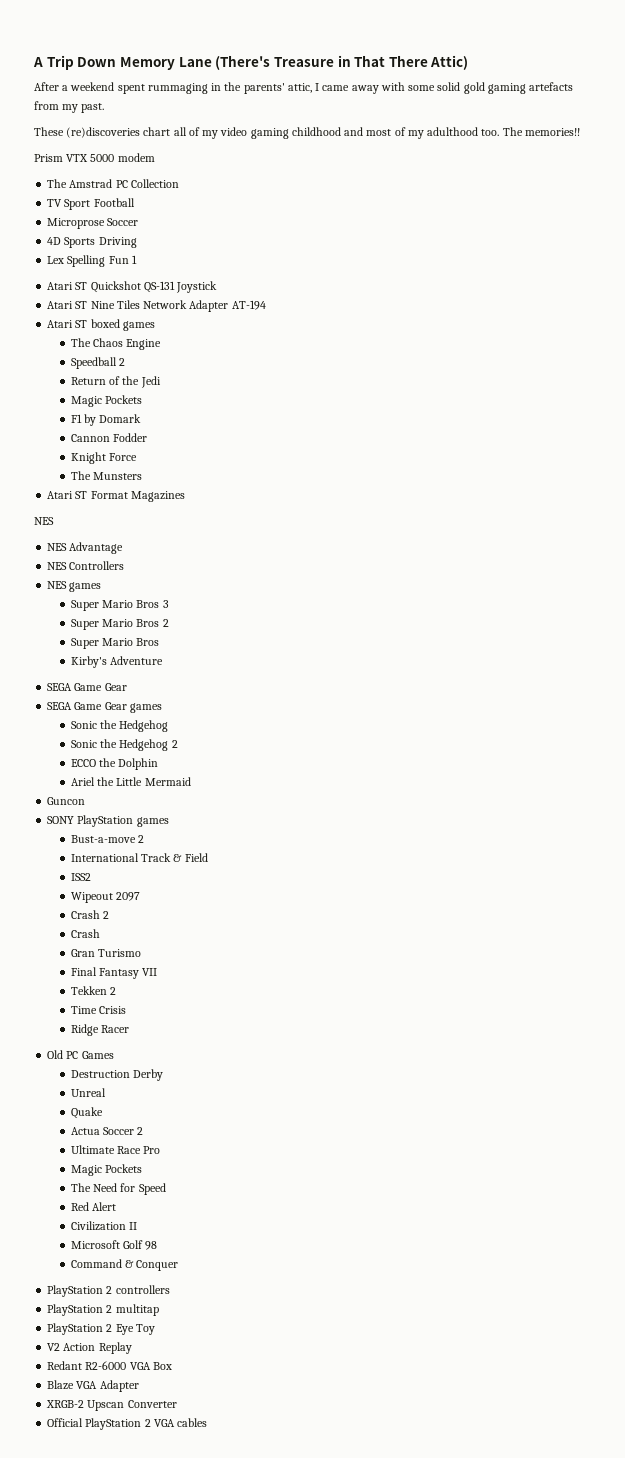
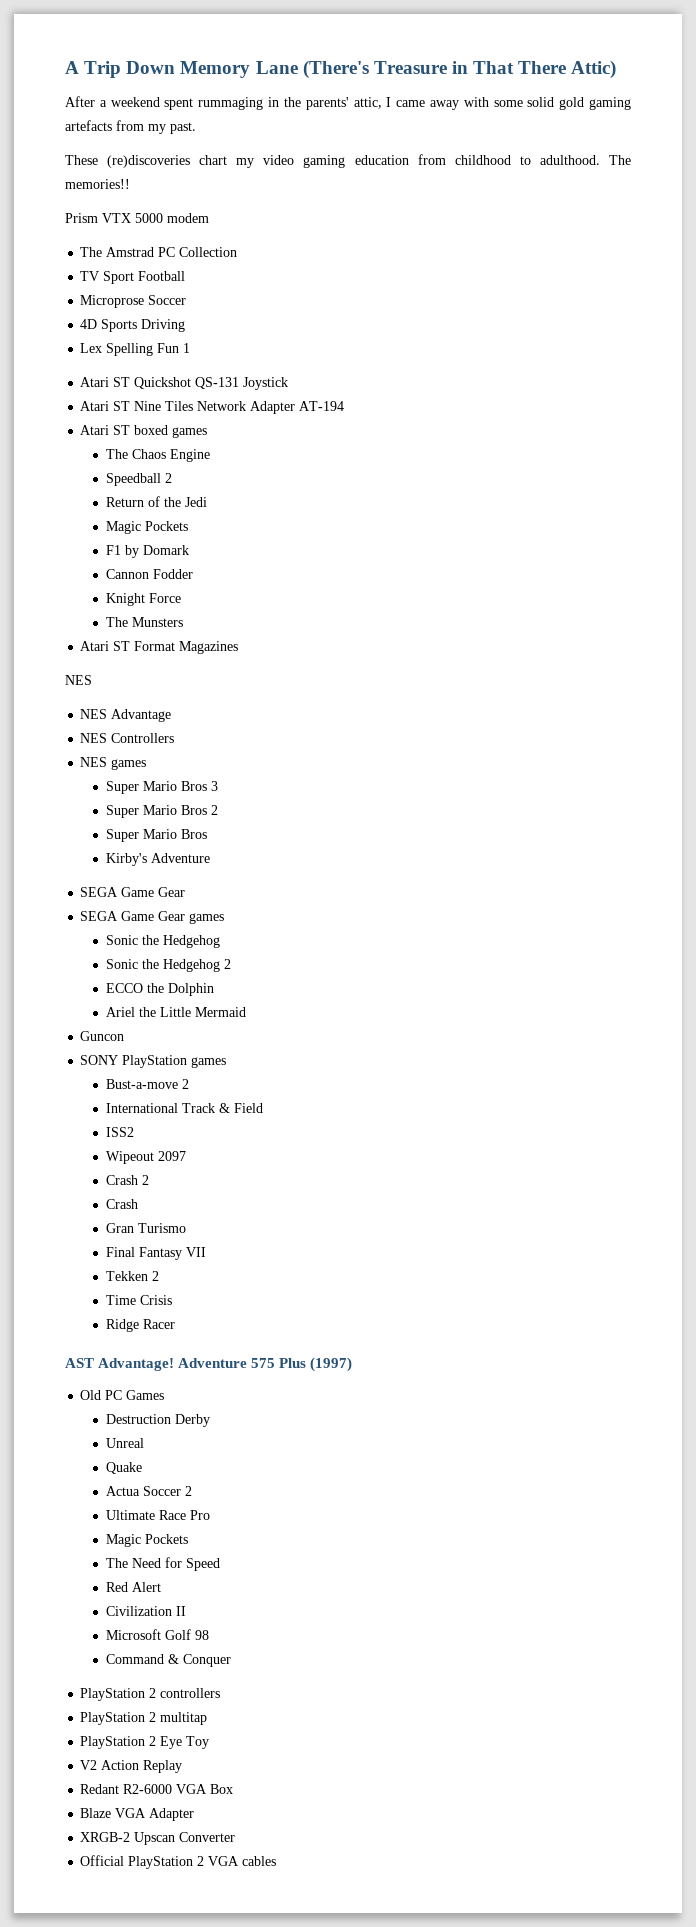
[173,127,200,136] all of -> (228, 160) none
[291,127,500,139] childhood and most of my adulthood too. -> [354,154,600,165] education from childhood to adulthood.
(130, 1029) none -> [65,1357,353,1372] // AST Advantage! Adventure 575 Plus (1997)

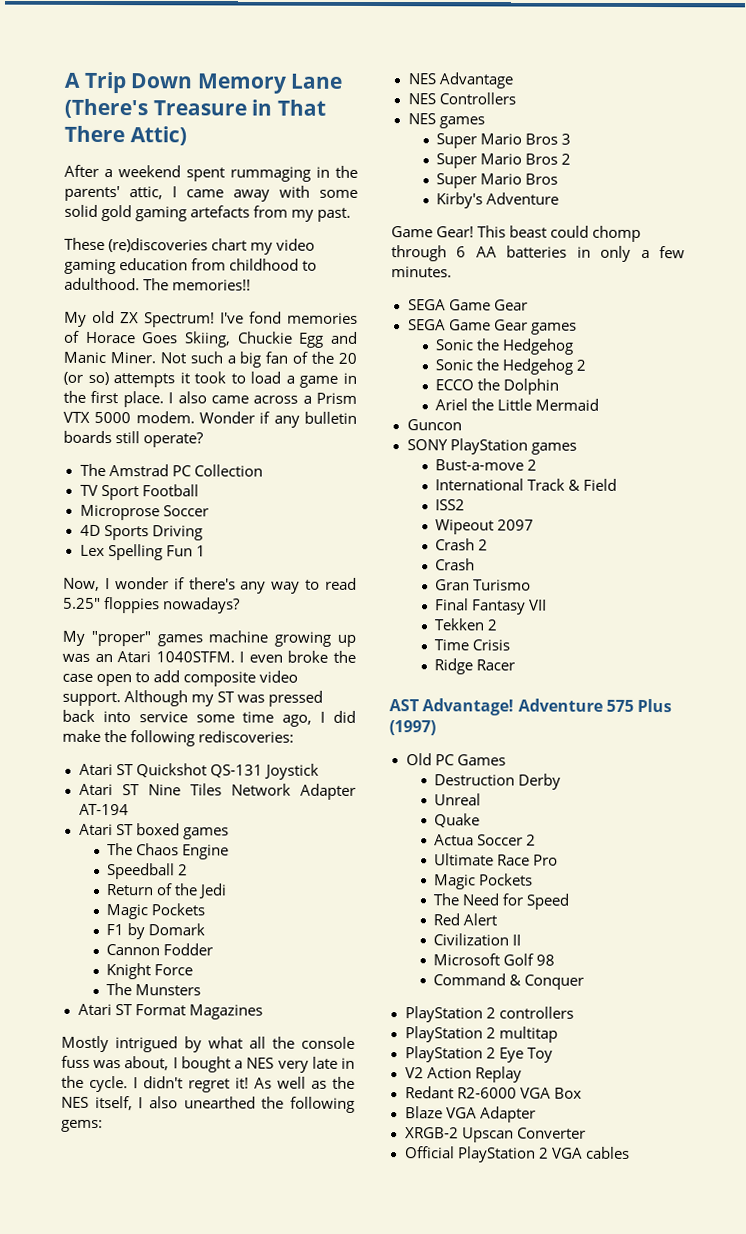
[65,213,209,223] Prism VTX 5000 modem -> [64,310,358,328] [64,330,358,348] [63,351,357,368] [63,371,357,388] [63,390,357,408] [63,411,357,428] [63,430,205,448] My old ZX Spectrum! I've fond memories of Horace Goes Skiing, Chuckie Egg and Manic Miner. Not such a big fan of the 20 (or so) attempts it took to load a game in the first place. I also came across a Prism VTX 5000 modem. Wonder if any bulletin boards still operate?
(191, 348) none -> [63,577,357,594] [63,597,242,614] [62,630,357,647] [62,650,356,663] [62,670,299,687] [62,690,324,707] [62,709,357,727] [62,729,295,747] // Now, I wonder if there's any way to read 5.25" floppies nowadays? // My "proper" games machine growing up was an Atari 1040STFM. I even broke the case open to add composite video support. Although my ST was pressed back into service some time ago, I did make the following rediscoveries:
[65,675,92,685] NES -> [61,1035,355,1053] [61,1055,356,1073] [61,1075,355,1093] [61,1095,355,1113] [61,1119,103,1133] Mostly intrigued by what all the console fuss was about, I bought a NES very late in the cycle. I didn't regret it! As well as the NES itself, I also unearthed the following gems:
(210, 858) none -> [391,225,642,242] [391,245,685,262] [391,266,452,278] // Game Gear! This beast could chomp through 6 AA batteries in only a few minutes.

